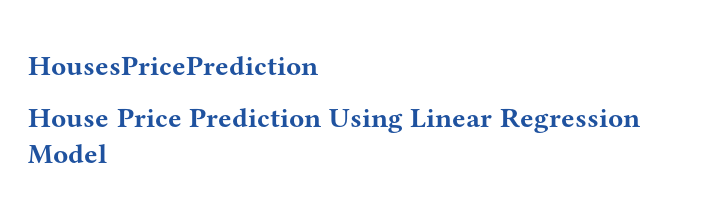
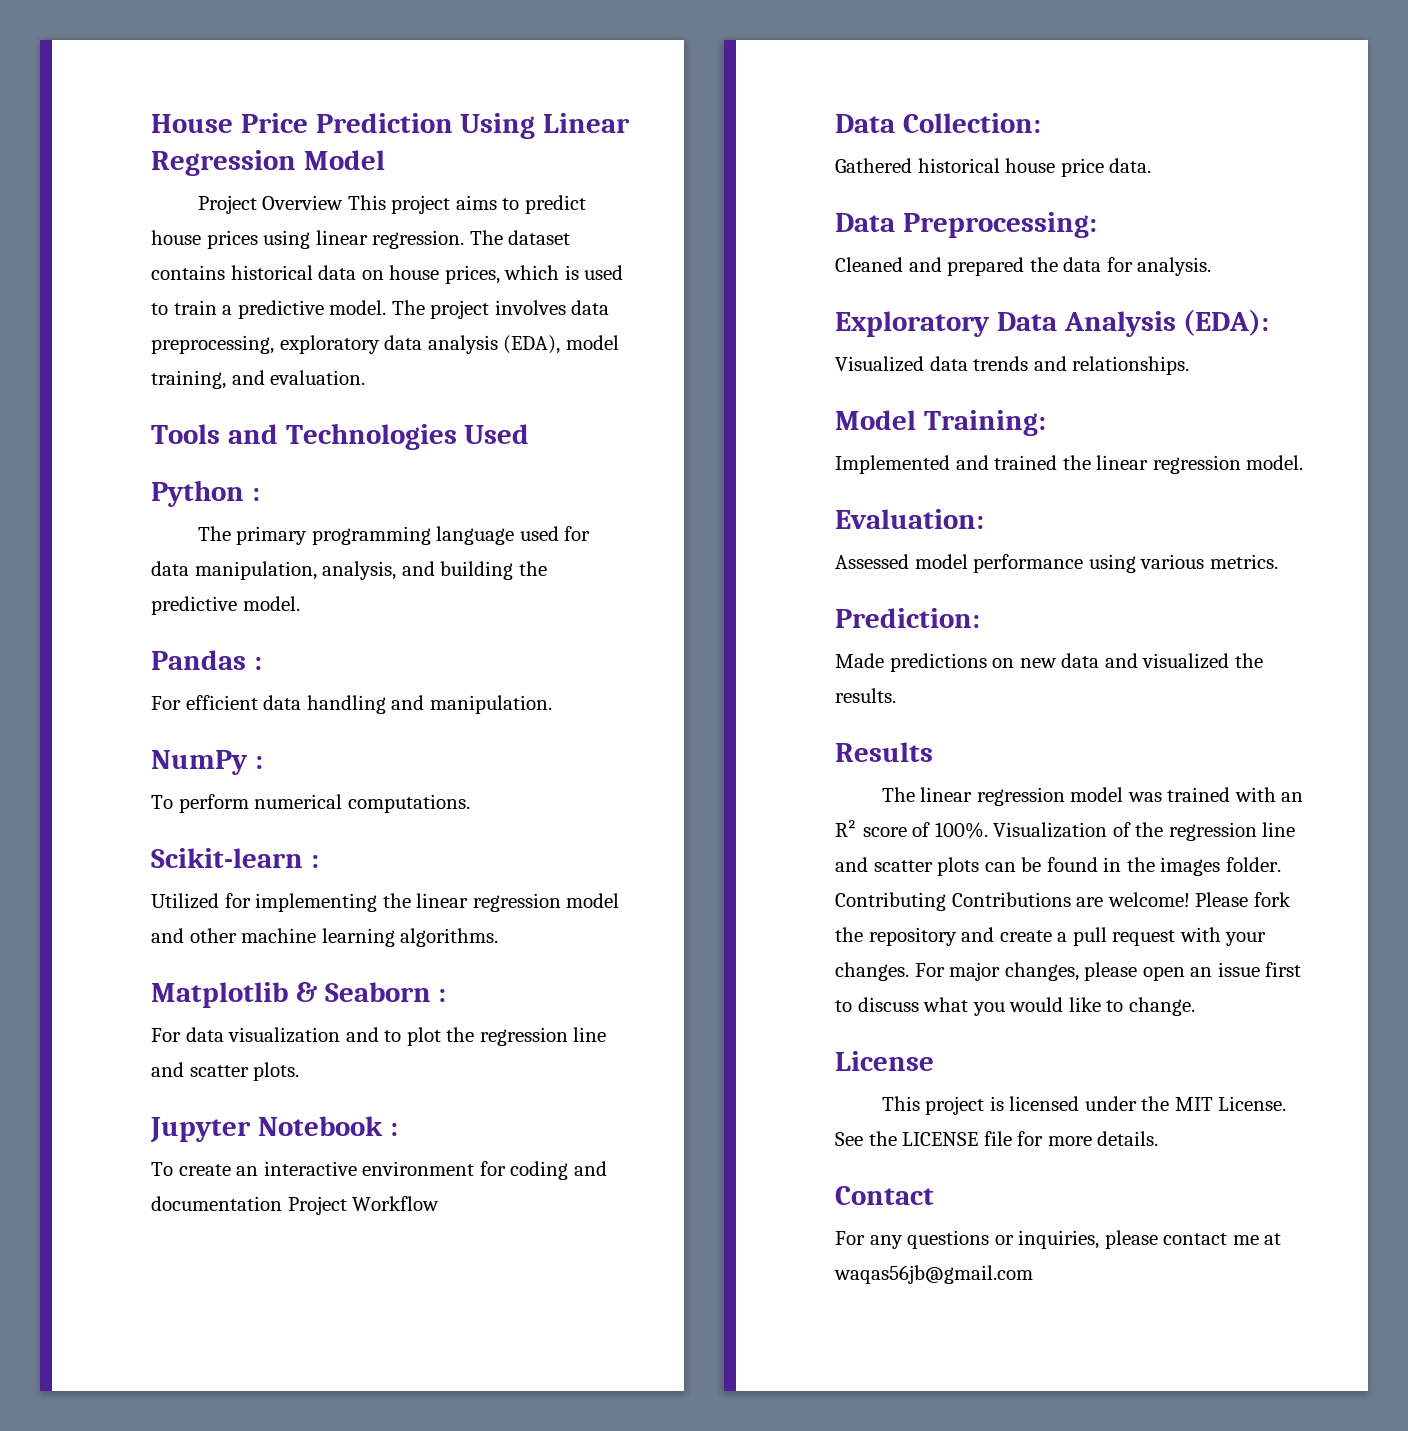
[28,56,319,75] HousesPricePrediction // -> (151, 123) none
(107, 154) none -> [197,195,586,214] [151,230,571,249] [151,265,624,284] [151,300,610,319] [151,335,619,354] [151,370,366,389] [151,423,530,450] [151,480,260,507] [197,526,591,545] [151,561,547,580] [151,596,300,615] [151,650,262,670] [151,695,552,714] [151,750,263,775] [151,794,470,813] [151,848,319,868] [151,893,620,912] [151,928,499,947] [151,982,447,1008] [151,1027,607,1046] [151,1062,300,1081] [150,1116,398,1143] [151,1161,607,1180] [151,1196,440,1215] [835,113,1041,133] [835,158,1152,177] [835,212,1097,238] [835,257,1212,276] [835,309,1270,337] [835,356,1190,375] [835,410,1046,436] [835,455,1304,474] [835,509,984,529] [835,554,1278,573] [835,608,980,628] [835,653,1263,672] [835,688,896,703] [835,742,933,762] [881,787,1304,806] [835,820,1296,841] [835,857,1281,876] [835,892,1291,911] [835,927,1267,946] [835,962,1302,981] [835,997,1195,1016] [835,1051,934,1071] [881,1096,1287,1115] [835,1131,1159,1146] [835,1186,934,1205] [835,1230,1282,1249] [834,1265,1033,1284] // Project Overview This project aims to predict house prices using linear regression. The dataset contains historical data on house prices, which is used to train a predictive model. The project involves data preprocessing, exploratory data analysis (EDA), model training, and evaluation. // Tools and Technologies Used // Python : // The primary programming language used for data manipulation, analysis, and building the predictive model. // Pandas : // For efficient data handling and manipulation. // NumPy : // To perform numerical computations. // Scikit-learn : // Utilized for implementing the linear regression model and other machine learning algorithms. // Matplotlib & Seaborn : // For data visualization and to plot the regression line and scatter plots. // Jupyter Notebook : // To create an interactive environment for coding and documentation Project Workflow // Data Collection: // Gathered historical house price data. // Data Preprocessing: // Cleaned and prepared the data for analysis. // Exploratory Data Analysis (EDA): // Visualized data trends and relationships. // Model Training: // Implemented and trained the linear regression model. // Evaluation: // Assessed model performance using various metrics. // Prediction: // Made predictions on new data and visualized the results. // Results // The linear regression model was trained with an R² score of 100%. Visualization of the regression line and scatter plots can be found in the images folder. Contributing Contributions are welcome! Please fork the repository and create a pull request with your changes. For major changes, please open an issue first to discuss what you would like to change. // License // This project is licensed under the MIT License. See the LICENSE file for more details. // Contact // For any questions or inquiries, please contact me at waqas56jb@gmail.com

